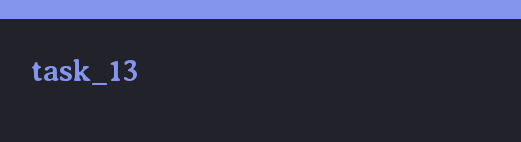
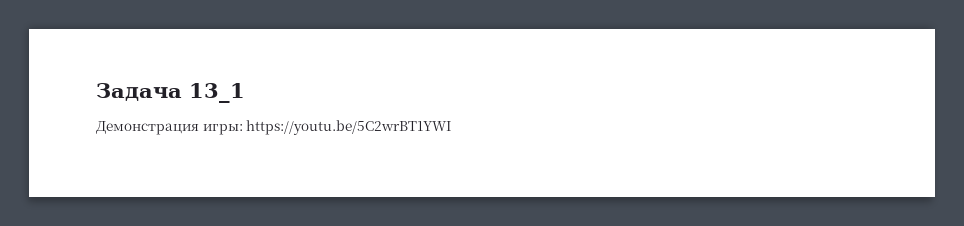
[31,59,139,85] task_13 -> [96,83,245,103] [96,120,452,135] Задача 13_1 // Демонстрация игры: https://youtu.be/5C2wrBT1YWI

